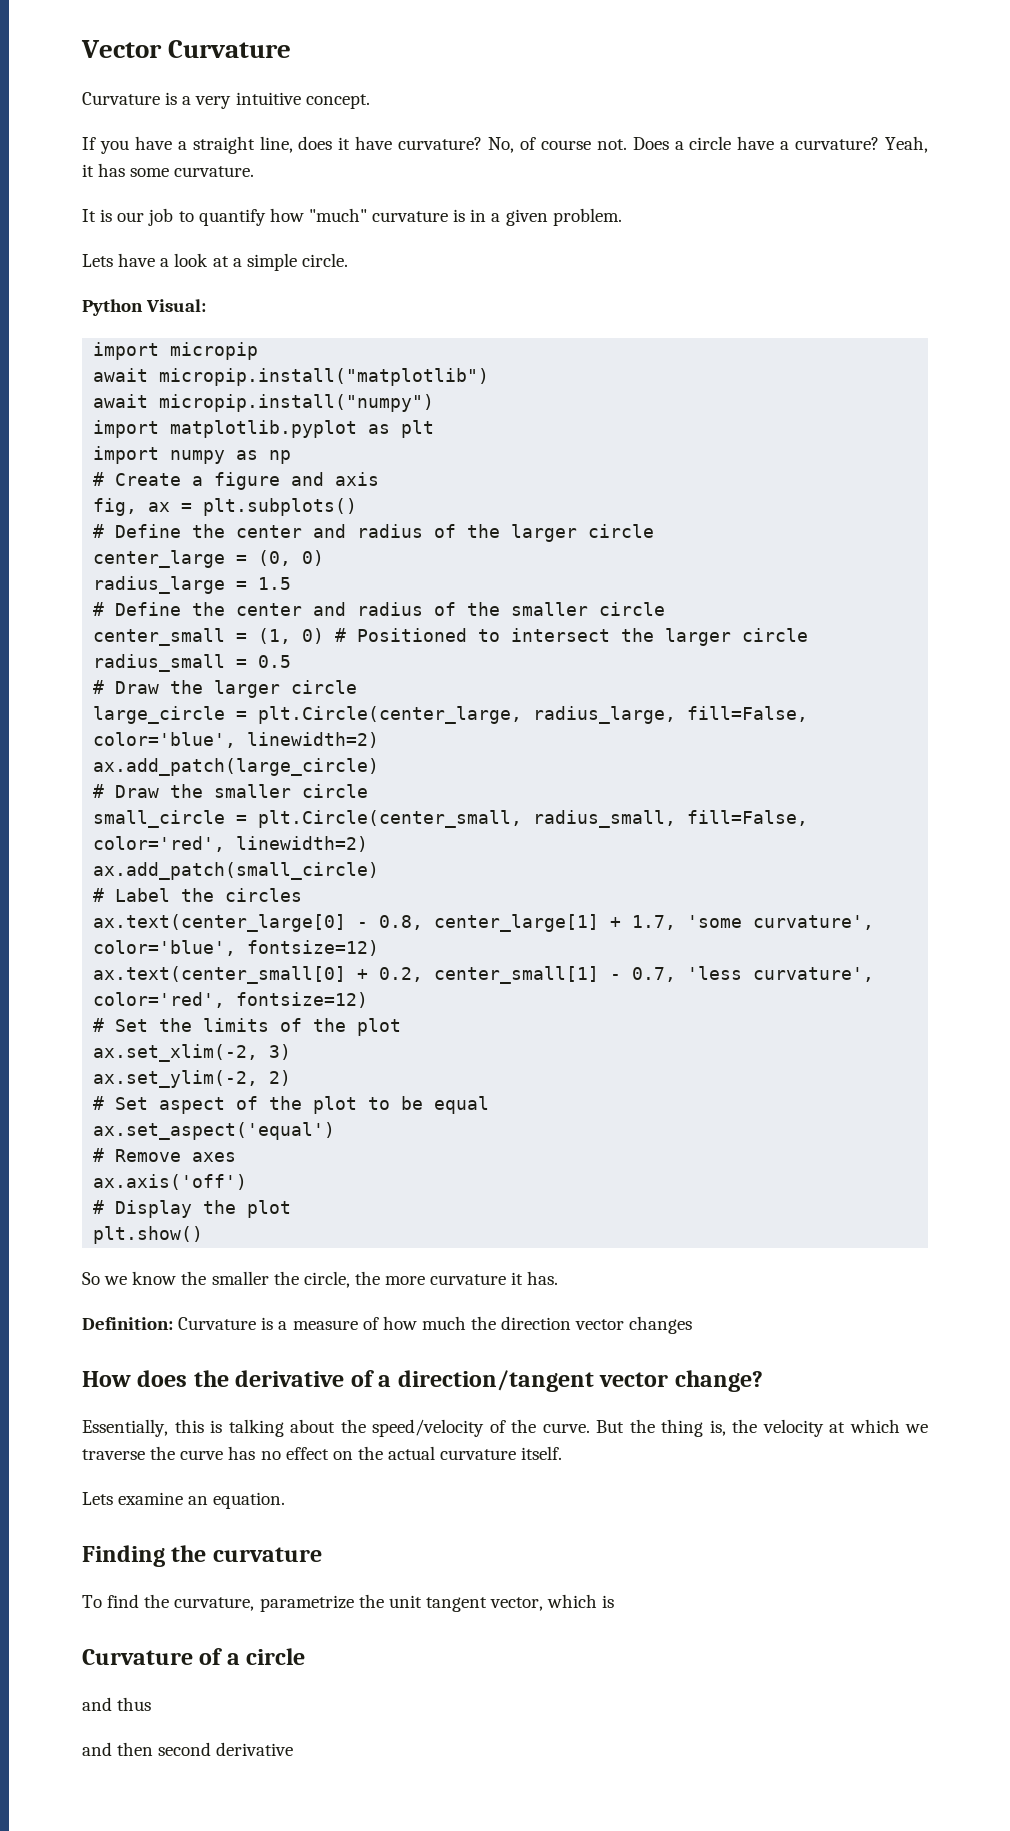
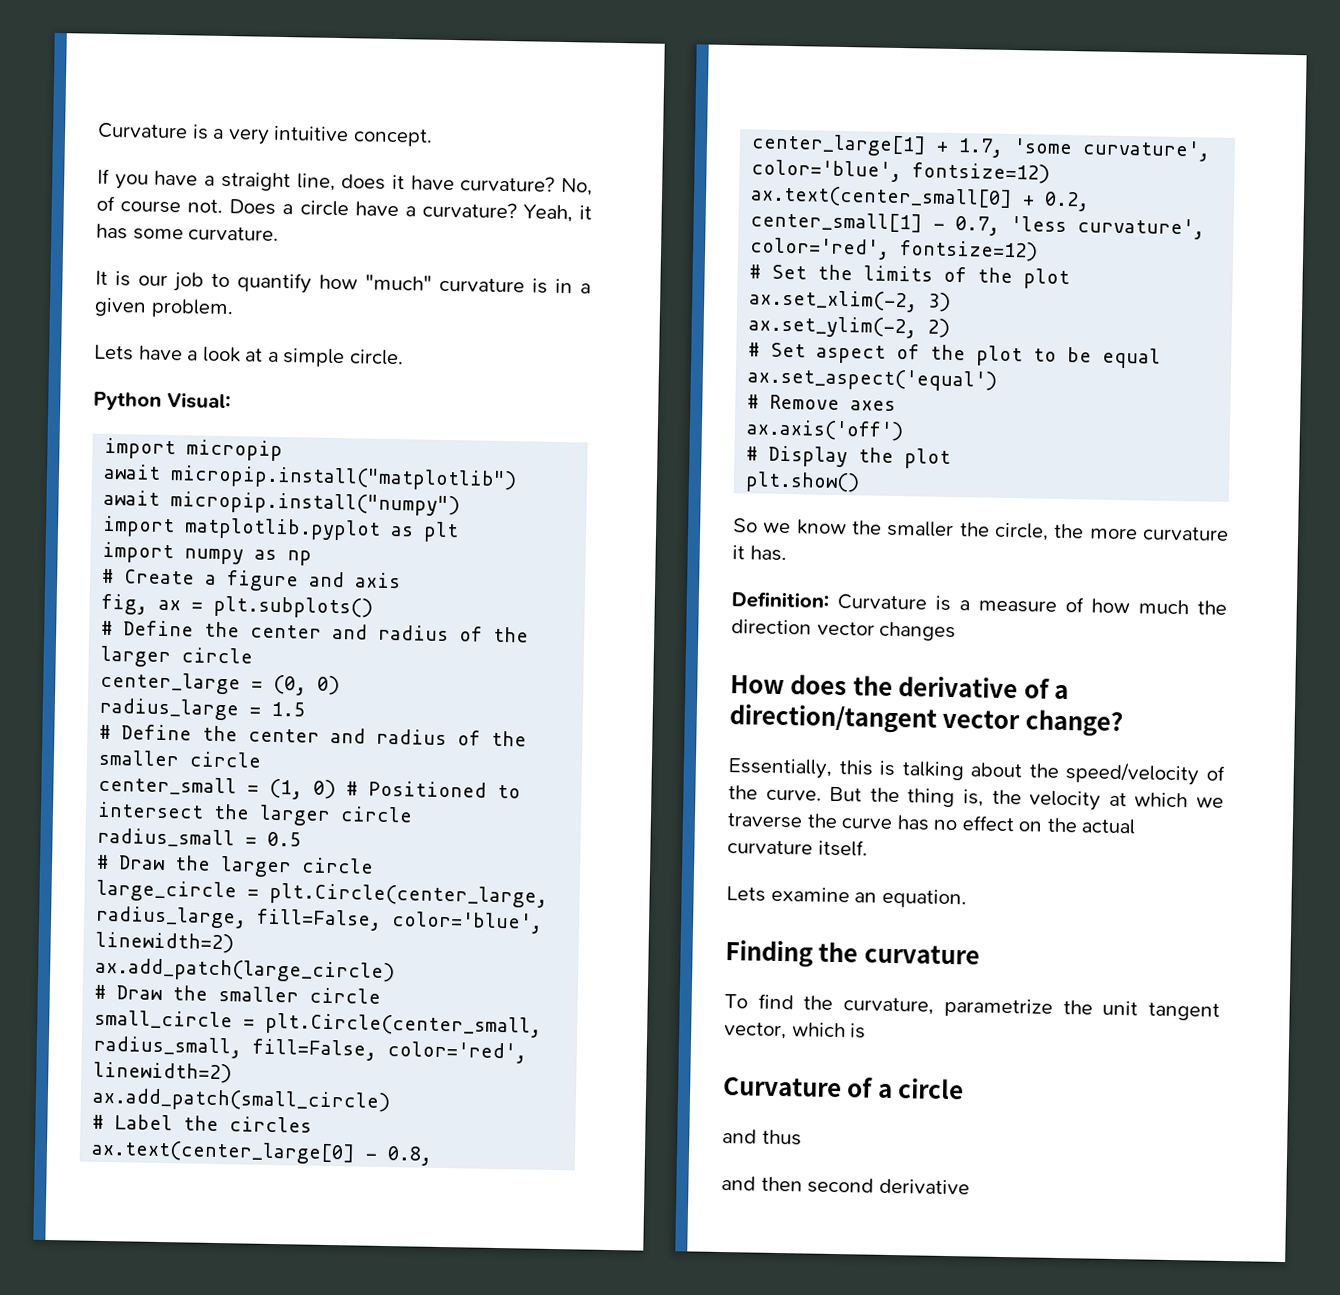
[81,40,292,58] Vector Curvature // -> (97, 131) none

